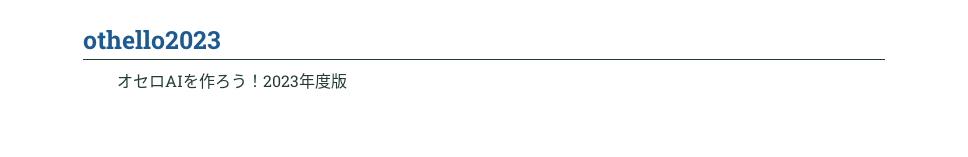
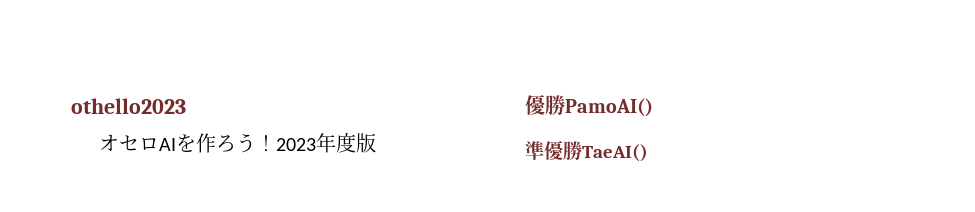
(347, 81) none -> [525,94,653,117] [525,140,648,162] // 優勝PamoAI() // 準優勝TaeAI()

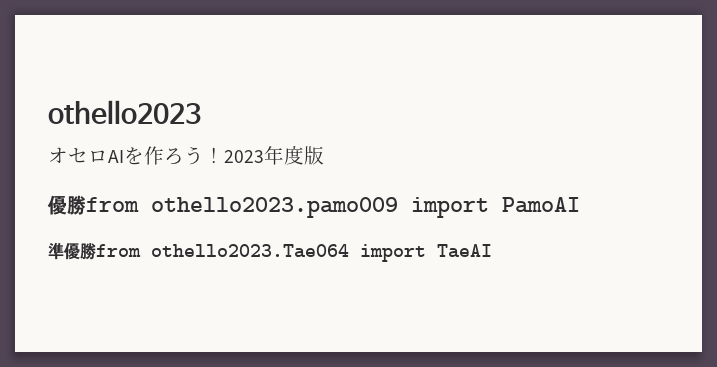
[565,98,653,117] [525,140,648,162] PamoAI() // 準優勝TaeAI() -> [86,197,580,218] [48,242,492,262] from othello2023.pamo009 import PamoAI // 準優勝from othello2023.Tae064 import TaeAI

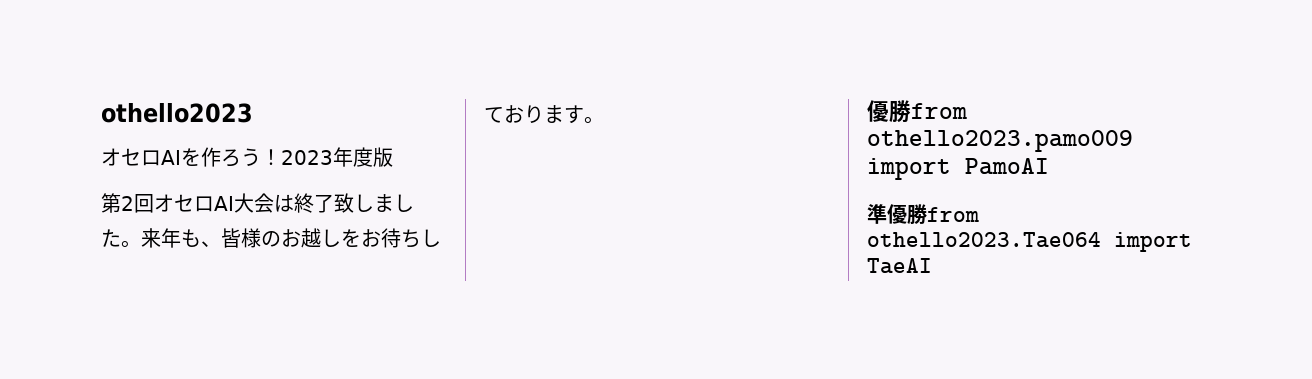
(324, 155) none -> [101,193,414,213] [101,228,441,248] [484,105,604,124] // 第2回オセロAI大会は終了致しました。来年も、皆様のお越しをお待ちしております。

